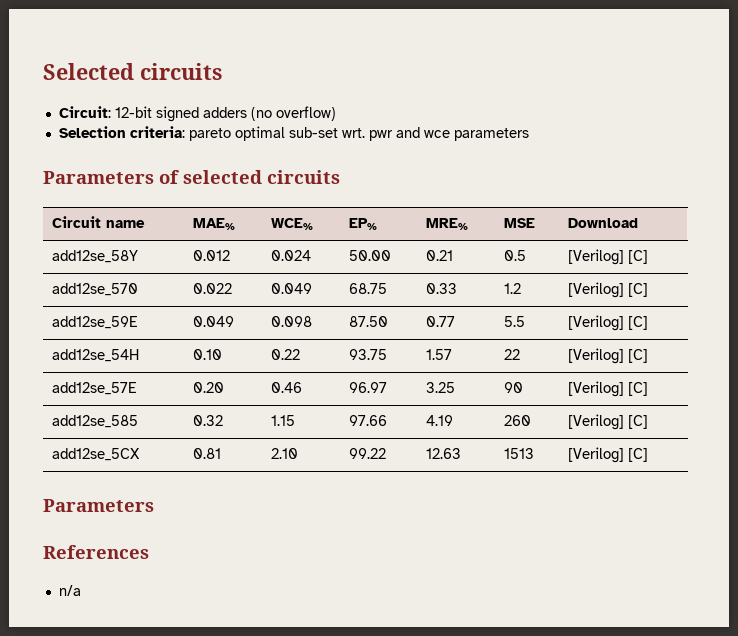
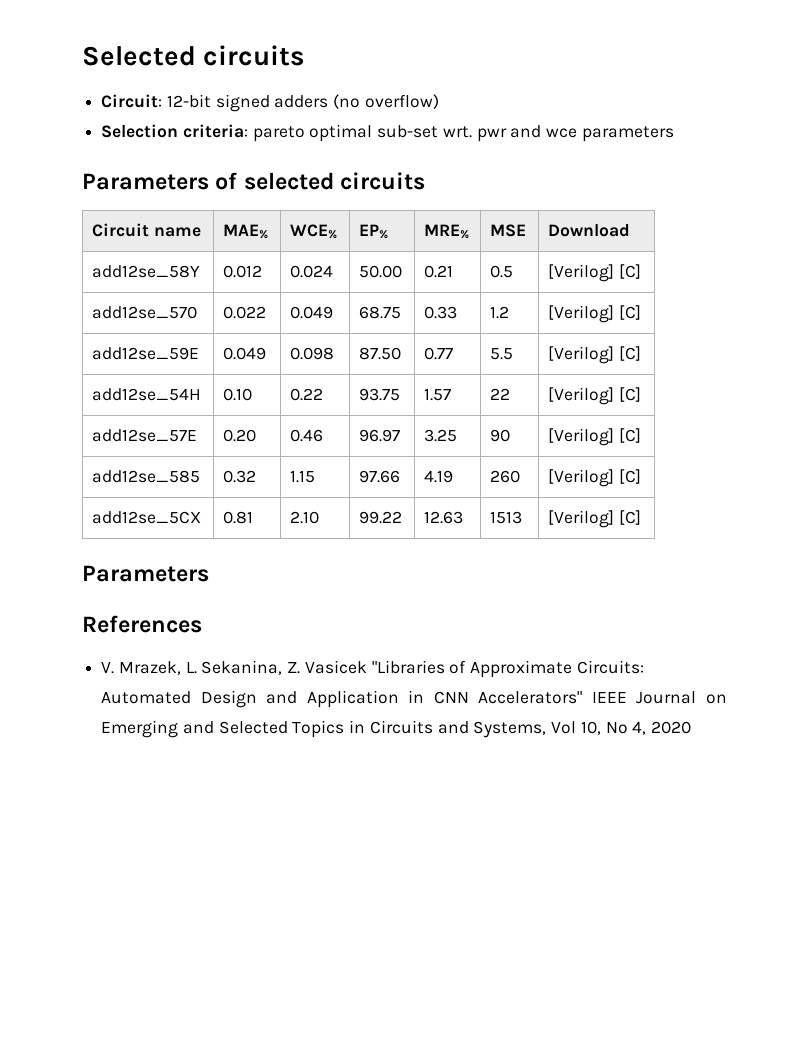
[58,585,81,596] n/a -> [101,660,644,678] [101,690,727,708] [101,720,691,738] V. Mrazek, L. Sekanina, Z. Vasicek "Libraries of Approximate Circuits: Automated Design and Application in CNN Accelerators" IEEE Journal on Emerging and Selected Topics in Circuits and Systems, Vol 10, No 4, 2020

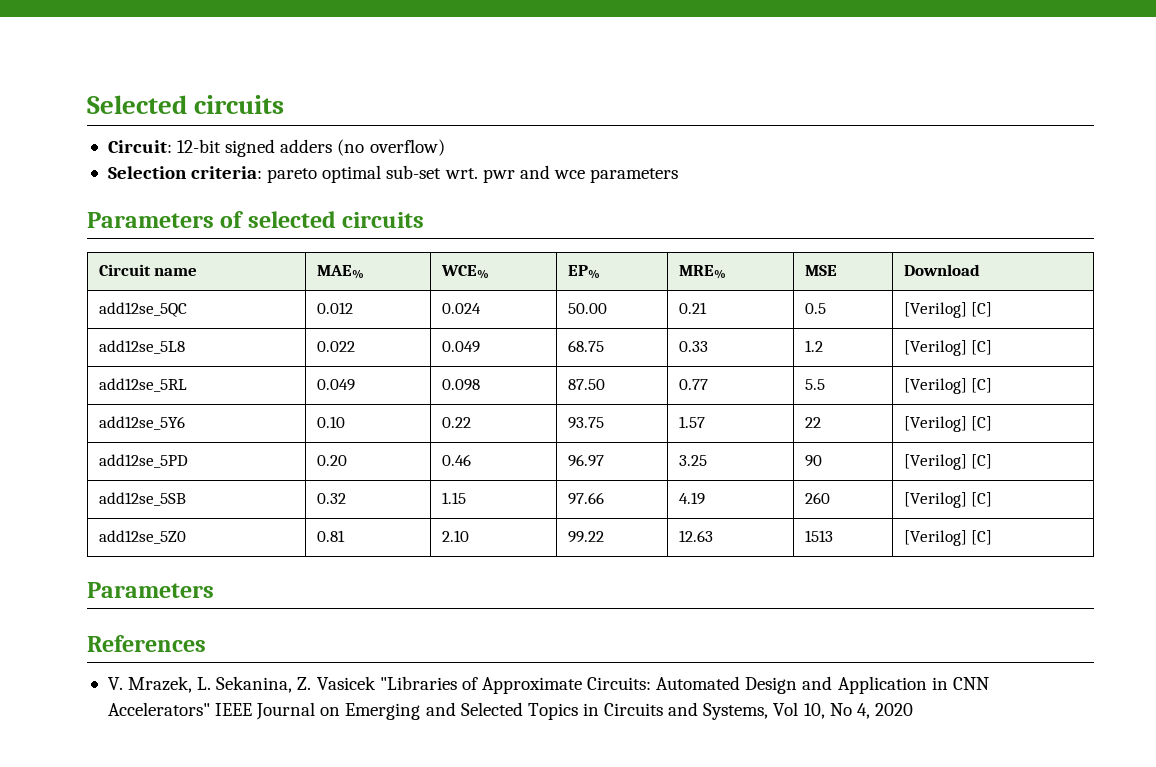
[92,265,201,278] add12se_58Y -> [98,302,187,317] add12se_5QC
[92,306,198,319] add12se_570 -> [98,340,185,354] add12se_5L8
[92,347,200,360] add12se_59E -> [98,378,187,392] add12se_5RL
[92,388,202,401] add12se_54H -> [98,416,185,430] add12se_5Y6
[92,429,198,442] add12se_57E -> [98,454,188,468] add12se_5PD
[92,470,201,483] add12se_585 -> [98,492,186,506] add12se_5SB
[92,511,202,524] add12se_5CX -> [98,530,186,544] add12se_5Z0

